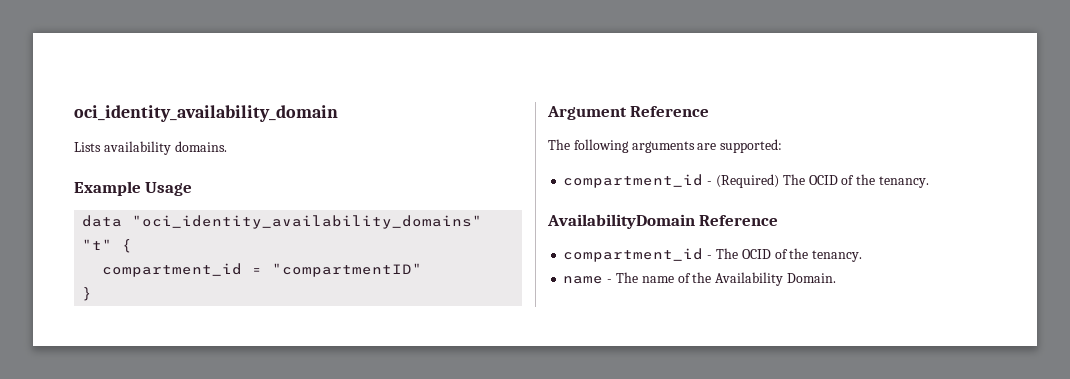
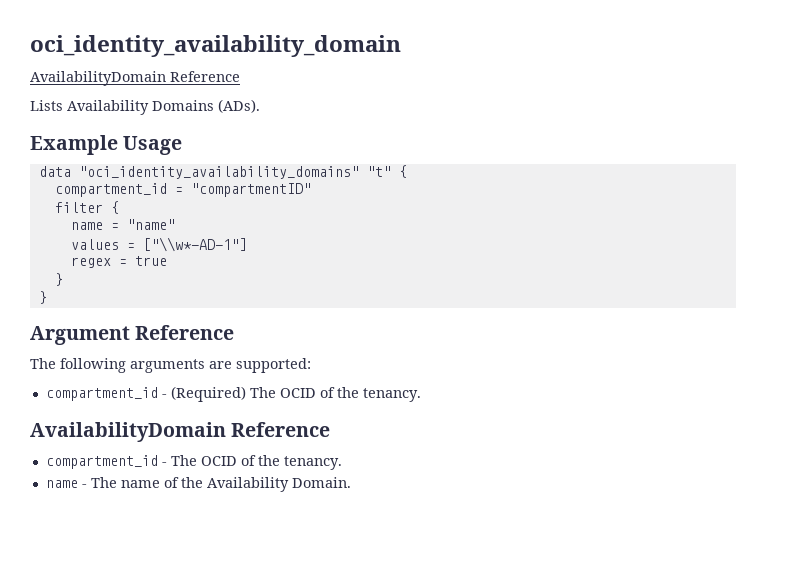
(338, 113) none -> [30,71,240,86] // AvailabilityDomain Reference
[103,141,227,155] availability domains. -> [67,99,260,115] Availability Domains (ADs).
(423, 270) none -> [54,201,119,214] [70,219,175,230] [70,237,247,252] [70,256,167,268] [54,273,63,286] // filter { // name = "name" // values = ["\\w*-AD-1"] // regex = true // }

